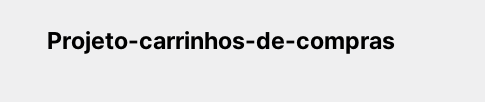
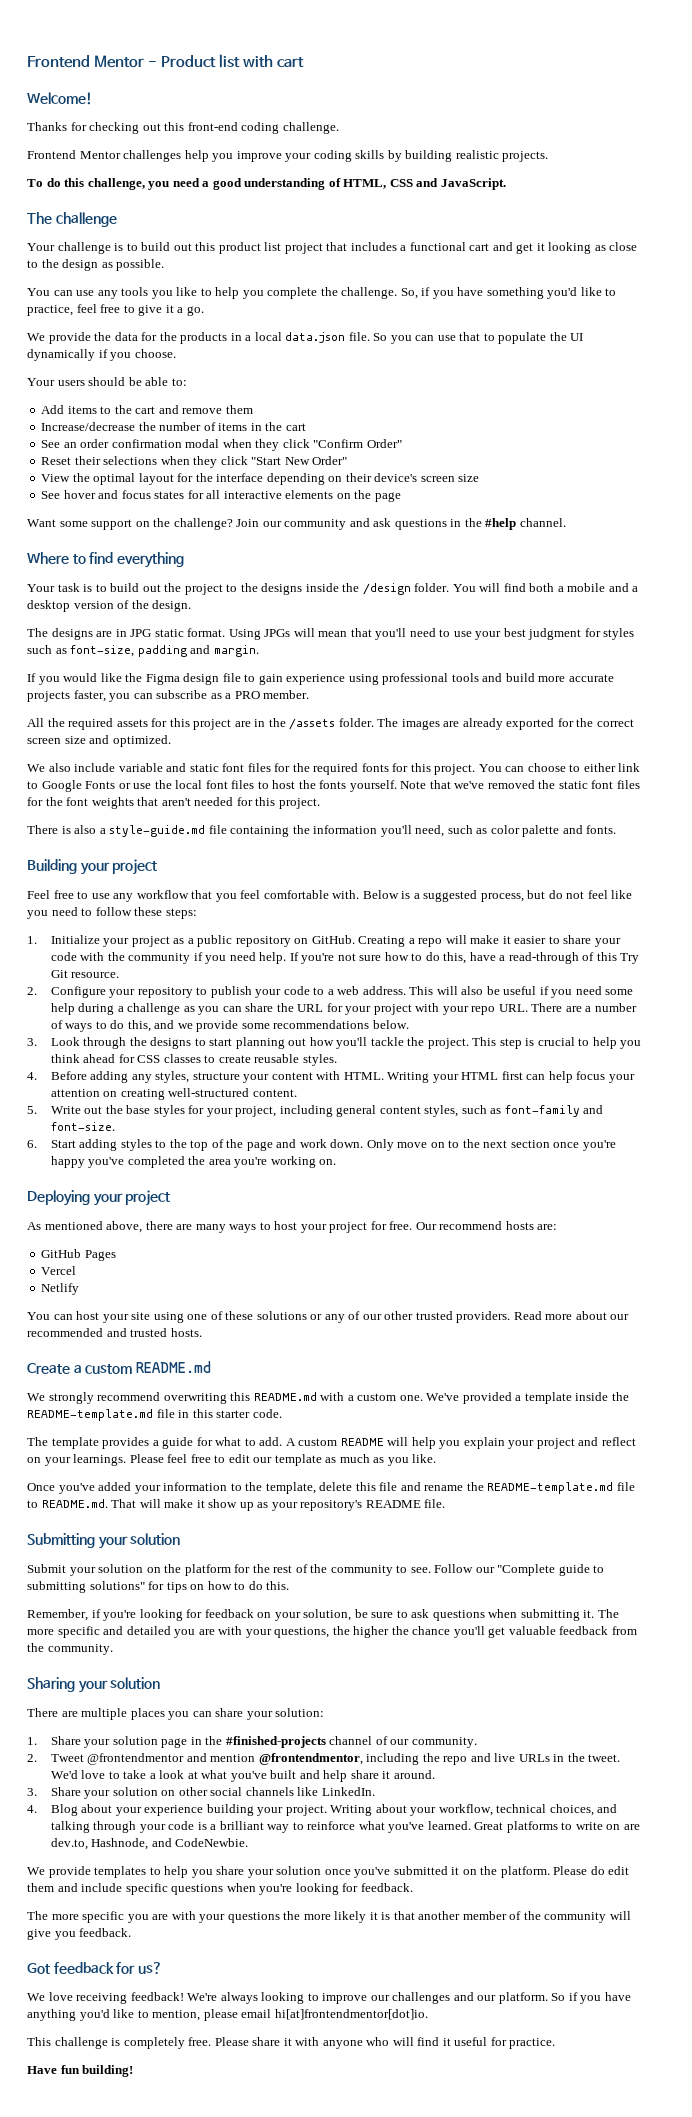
[47,31,395,54] Projeto-carrinhos-de-compras -> [27,54,305,68] [27,92,92,105] [27,122,339,134] [27,150,549,162] [27,178,506,190] [27,212,117,227] [27,242,638,254] [27,259,165,271] [27,287,617,299] [27,304,204,316] [27,332,584,344] [27,349,176,361] [27,377,187,386] [41,405,253,414] [41,422,306,431] [41,439,402,451] [41,456,348,468] [41,473,480,485] [41,490,401,502] [27,518,566,530] [27,552,184,568] [27,583,639,595] [27,600,192,612] [27,628,635,640] [27,645,259,657] [27,673,614,685] [27,690,310,702] [27,718,634,730] [27,735,171,747] [27,763,641,775] [27,780,640,792] [27,797,320,809] [27,825,617,837] [27,859,158,875] [27,890,633,902] [27,907,197,919] [27,935,621,947] [50,952,640,964] [50,970,120,978] [27,986,634,998] [50,1003,637,1015] [50,1020,409,1032] [27,1037,642,1049] [50,1054,337,1066] [27,1071,635,1083] [50,1088,297,1100] [27,1105,604,1117] [50,1122,115,1131] [27,1139,616,1151] [50,1156,337,1168] [27,1190,171,1206] [27,1221,558,1233] [41,1249,116,1261] [41,1266,77,1275] [41,1283,80,1295] [27,1311,630,1323] [27,1328,202,1337] [27,1361,211,1374] [27,1392,629,1404] [27,1409,282,1421] [27,1437,636,1449] [27,1454,437,1466] [27,1482,635,1494] [27,1499,446,1511] [27,1533,181,1549] [27,1564,605,1576] [27,1581,290,1593] [27,1609,619,1621] [27,1626,637,1638] [27,1643,113,1655] [27,1677,161,1693] [27,1708,325,1720] [27,1736,477,1748] [27,1753,621,1765] [50,1770,435,1782] [27,1787,375,1799] [27,1804,618,1816] [50,1821,640,1833] [50,1838,249,1850] [27,1866,630,1878] [27,1883,413,1895] [27,1911,631,1923] [27,1928,132,1940] [27,1962,162,1974] [27,1992,631,2004] [27,2009,428,2021] [27,2037,556,2049] [27,2065,134,2077] Frontend Mentor - Product list with cart // Welcome! // Thanks for checking out this front-end coding challenge. // Frontend Mentor challenges help you improve your coding skills by building realistic projects. // To do this challenge, you need a good understanding of HTML, CSS and JavaScript. // The challenge // Your challenge is to build out this product list project that includes a functional cart and get it looking as close to the design as possible. // You can use any tools you like to help you complete the challenge. So, if you have something you'd like to practice, feel free to give it a go. // We provide the data for the products in a local data.json file. So you can use that to populate the UI dynamically if you choose. // Your users should be able to: // Add items to the cart and remove them // Increase/decrease the number of items in the cart // See an order confirmation modal when they click "Confirm Order" // Reset their selections when they click "Start New Order" // View the optimal layout for the interface depending on their device's screen size // See hover and focus states for all interactive elements on the page // Want some support on the challenge? Join our community and ask questions in the #help channel. // Where to find everything // Your task is to build out the project to the designs inside the /design folder. You will find both a mobile and a desktop version of the design. // The designs are in JPG static format. Using JPGs will mean that you'll need to use your best judgment for styles such as font-size, padding and margin. // If you would like the Figma design file to gain experience using professional tools and build more accurate projects faster, you can subscribe as a PRO member. // All the required assets for this project are in the /assets folder. The images are already exported for the correct screen size and optimized. // We also include variable and static font files for the required fonts for this project. You can choose to either link to Google Fonts or use the local font files to host the fonts yourself. Note that we've removed the static font files for the font weights that aren't needed for this project. // There is also a style-guide.md file containing the information you'll need, such as color palette and fonts. // Building your project // Feel free to use any workflow that you feel comfortable with. Below is a suggested process, but do not feel like you need to follow these steps: // 1. Initialize your project as a public repository on GitHub. Creating a repo will make it easier to share your code with the community if you need help. If you're not sure how to do this, have a read-through of this Try Git resource. // 2. Configure your repository to publish your code to a web address. This will also be useful if you need some help during a challenge as you can share the URL for your project with your repo URL. There are a number of ways to do this, and we provide some recommendations below. // 3. Look through the designs to start planning out how you'll tackle the project. This step is crucial to help you think ahead for CSS classes to create reusable styles. // 4. Before adding any styles, structure your content with HTML. Writing your HTML first can help focus your attention on creating well-structured content. // 5. Write out the base styles for your project, including general content styles, such as font-family and font-size. // 6. Start adding styles to the top of the page and work down. Only move on to the next section once you're happy you've completed the area you're working on. // Deploying your project // As mentioned above, there are many ways to host your project for free. Our recommend hosts are: // GitHub Pages // Vercel // Netlify // You can host your site using one of these solutions or any of our other trusted providers. Read more about our recommended and trusted hosts. // Create a custom README.md // We strongly recommend overwriting this README.md with a custom one. We've provided a template inside the README-template.md file in this starter code. // The template provides a guide for what to add. A custom README will help you explain your project and reflect on your learnings. Please feel free to edit our template as much as you like. // Once you've added your information to the template, delete this file and rename the README-template.md file to README.md. That will make it show up as your repository's README file. // Submitting your solution // Submit your solution on the platform for the rest of the community to see. Follow our "Complete guide to submitting solutions" for tips on how to do this. // Remember, if you're looking for feedback on your solution, be sure to ask questions when submitting it. The more specific and detailed you are with your questions, the higher the chance you'll get valuable feedback from the community. // Sharing your solution // There are multiple places you can share your solution: // 1. Share your solution page in the #finished-projects channel of our community. // 2. Tweet @frontendmentor and mention @frontendmentor, including the repo and live URLs in the tweet. We'd love to take a look at what you've built and help share it around. // 3. Share your solution on other social channels like LinkedIn. // 4. Blog about your experience building your project. Writing about your workflow, technical choices, and talking through your code is a brilliant way to reinforce what you've learned. Great platforms to write on are dev.to, Hashnode, and CodeNewbie. // We provide templates to help you share your solution once you've submitted it on the platform. Please do edit them and include specific questions when you're looking for feedback. // The more specific you are with your questions the more likely it is that another member of the community will give you feedback. // Got feedback for us? // We love receiving feedback! We're always looking to improve our challenges and our platform. So if you have anything you'd like to mention, please email hi[at]frontendmentor[dot]io. // This challenge is completely free. Please share it with anyone who will find it useful for practice. // Have fun building!

